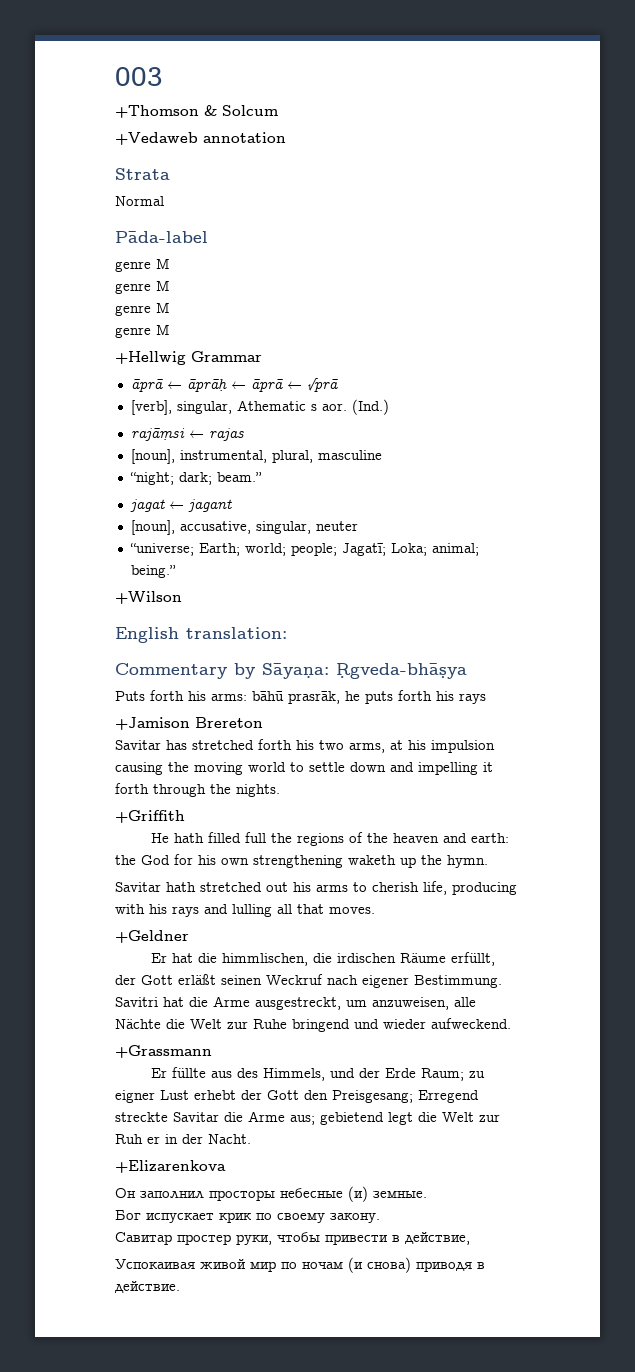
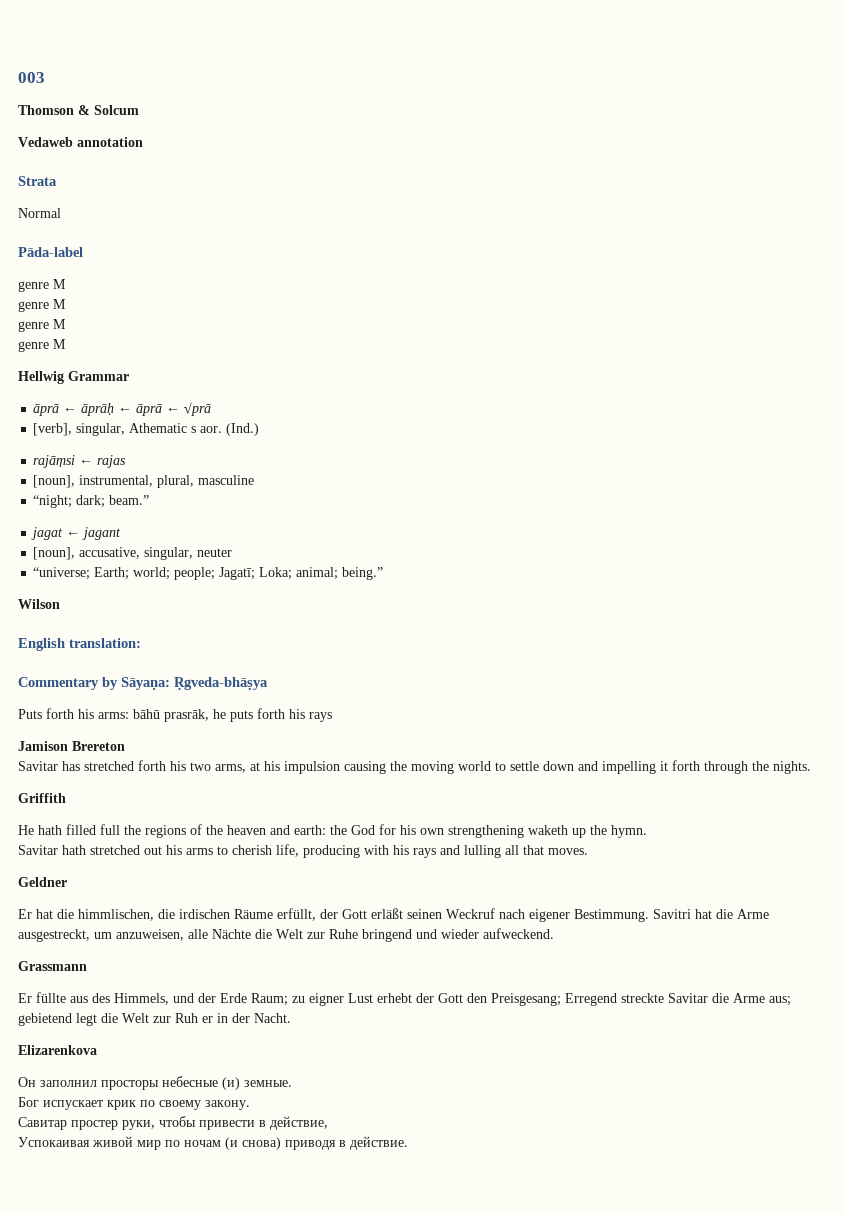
[115,105,199,118] +Thomson -> [18,105,74,115] Thomson
[115,132,198,145] +Vedaweb -> [18,137,73,147] Vedaweb
[115,351,186,365] +Hellwig -> [18,371,64,384] Hellwig
[115,591,182,604] +Wilson -> [18,599,60,609] Wilson
[115,717,190,730] +Jamison -> [18,741,68,751] Jamison
[115,810,185,823] +Griffith -> [18,793,66,803] Griffith
[115,930,189,943] +Geldner -> [18,877,67,887] Geldner
[115,1045,212,1058] +Grassmann -> [18,961,87,971] Grassmann
[115,1160,226,1173] +Elizarenkova -> [18,1045,97,1055] Elizarenkova

